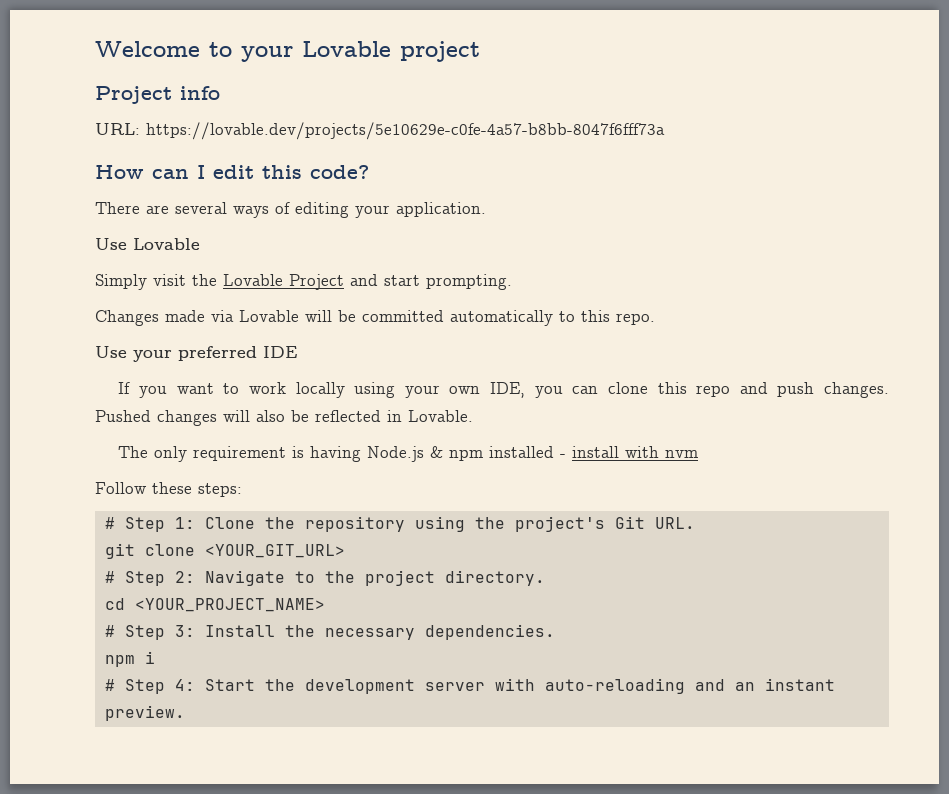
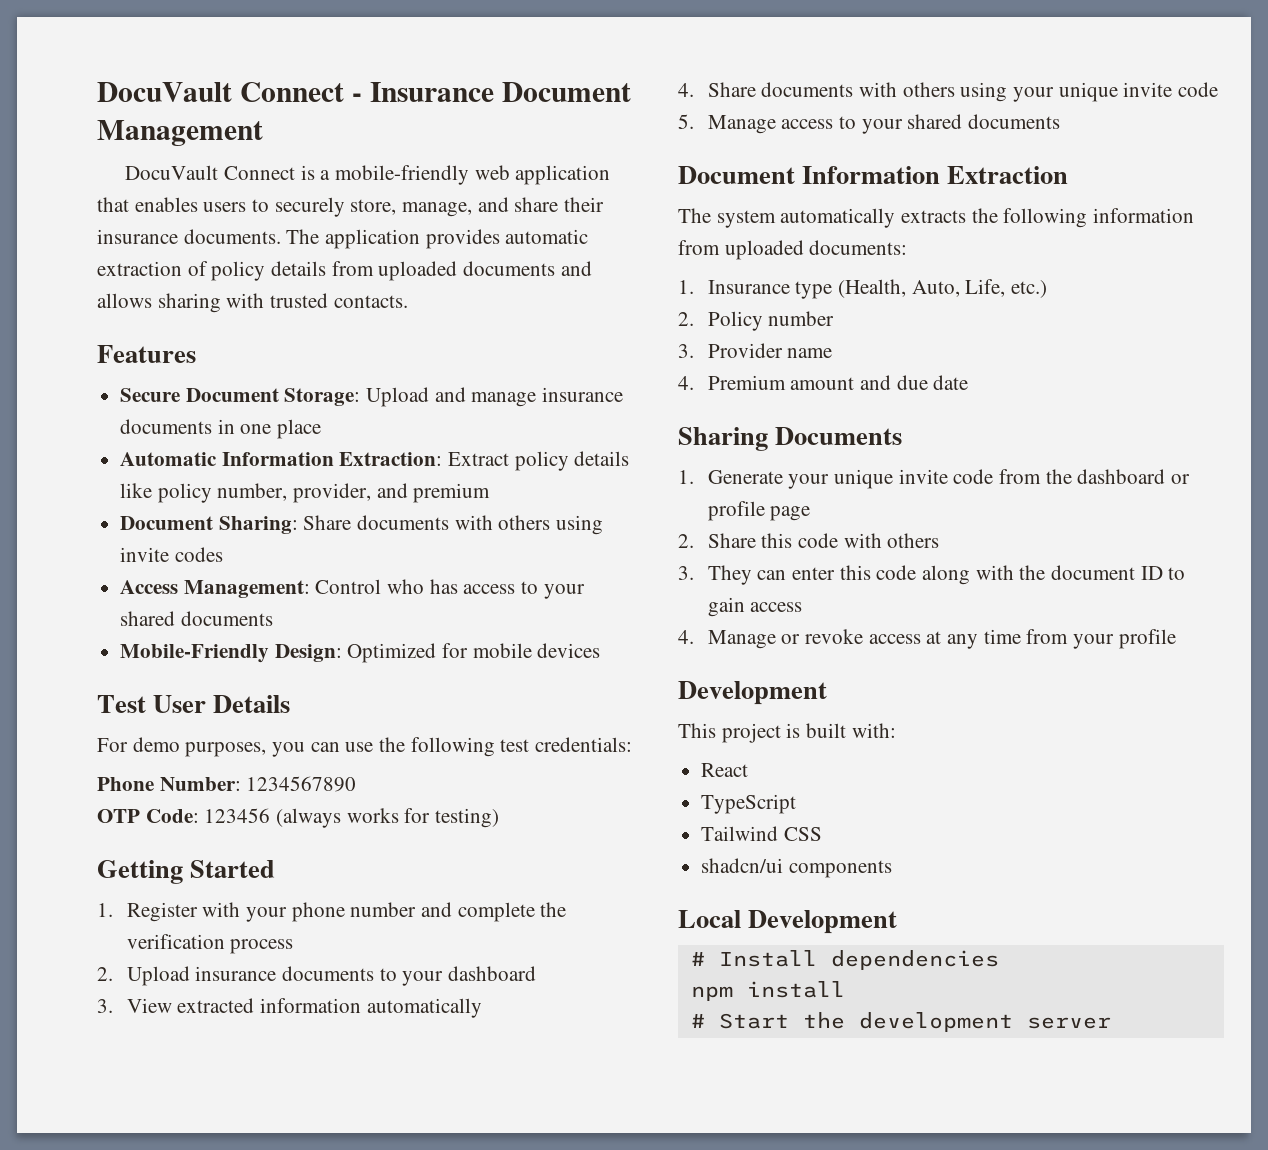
[95,41,480,62] [95,86,220,104] [95,122,665,140] [95,165,369,179] [95,202,486,218] [95,238,200,250] [95,274,512,290] [95,310,655,326] [95,346,297,362] [118,382,889,398] [95,410,473,426] [118,446,699,462] [95,482,242,497] [104,516,695,532] [104,543,345,559] [104,570,545,586] [104,598,325,612] [104,624,555,640] [104,651,155,667] [104,678,835,694] [104,705,185,721] Welcome to your Lovable project // Project info // URL: https://lovable.dev/projects/5e10629e-c0fe-4a57-b8bb-8047f6fff73a // How can I edit this code? // There are several ways of editing your application. // Use Lovable // Simply visit the Lovable Project and start prompting. // Changes made via Lovable will be committed automatically to this repo. // Use your preferred IDE // If you want to work locally using your own IDE, you can clone this repo and push changes. Pushed changes will also be reflected in Lovable. // The only requirement is having Node.js & npm installed - install with nvm // Follow these steps: // # Step 1: Clone the repository using the project's Git URL. // git clone <YOUR_GIT_URL> // # Step 2: Navigate to the project directory. // cd <YOUR_PROJECT_NAME> // # Step 3: Install the necessary dependencies. // npm i // # Step 4: Start the development server with auto-reloading and an instant preview. -> [97,82,631,102] [97,120,263,146] [125,165,611,185] [97,197,605,217] [97,229,589,249] [97,261,592,281] [97,293,408,313] [97,345,196,363] [120,387,624,407] [120,419,322,439] [120,451,630,471] [120,483,491,503] [120,515,604,535] [120,547,223,562] [120,579,585,599] [120,611,273,626] [120,643,601,663] [97,695,291,713] [97,737,633,757] [97,776,357,792] [97,808,500,828] [97,860,276,884] [97,902,567,922] [126,934,294,954] [97,966,536,986] [97,998,482,1018] [678,82,1218,102] [678,114,1060,134] [678,166,1069,184] [678,208,1195,228] [678,240,908,260] [678,279,1047,299] [678,311,835,331] [678,343,833,358] [678,375,969,390] [678,427,903,451] [678,469,1190,489] [707,501,811,521] [678,533,940,548] [678,565,1186,585] [707,597,803,617] [678,629,1176,649] [678,681,827,705] [678,723,896,743] [701,763,749,777] [701,794,797,814] [701,826,822,841] [701,858,892,878] [678,910,898,934] [690,950,999,970] [690,981,845,1001] [690,1012,1111,1032] DocuVault Connect - Insurance Document Management // DocuVault Connect is a mobile-friendly web application that enables users to securely store, manage, and share their insurance documents. The application provides automatic extraction of policy details from uploaded documents and allows sharing with trusted contacts. // Features // Secure Document Storage: Upload and manage insurance documents in one place // Automatic Information Extraction: Extract policy details like policy number, provider, and premium // Document Sharing: Share documents with others using invite codes // Access Management: Control who has access to your shared documents // Mobile-Friendly Design: Optimized for mobile devices // Test User Details // For demo purposes, you can use the following test credentials: // Phone Number: 1234567890 // OTP Code: 123456 (always works for testing) // Getting Started // 1. Register with your phone number and complete the verification process // 2. Upload insurance documents to your dashboard // 3. View extracted information automatically // 4. Share documents with others using your unique invite code // 5. Manage access to your shared documents // Document Information Extraction // The system automatically extracts the following information from uploaded documents: // 1. Insurance type (Health, Auto, Life, etc.) // 2. Policy number // 3. Provider name // 4. Premium amount and due date // Sharing Documents // 1. Generate your unique invite code from the dashboard or profile page // 2. Share this code with others // 3. They can enter this code along with the document ID to gain access // 4. Manage or revoke access at any time from your profile // Development // This project is built with: // React // TypeScript // Tailwind CSS // shadcn/ui components // Local Development // # Install dependencies // npm install // # Start the development server

